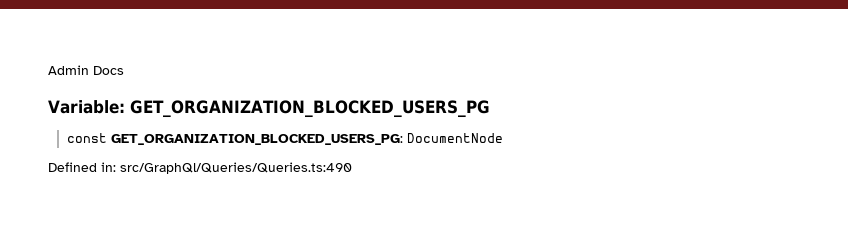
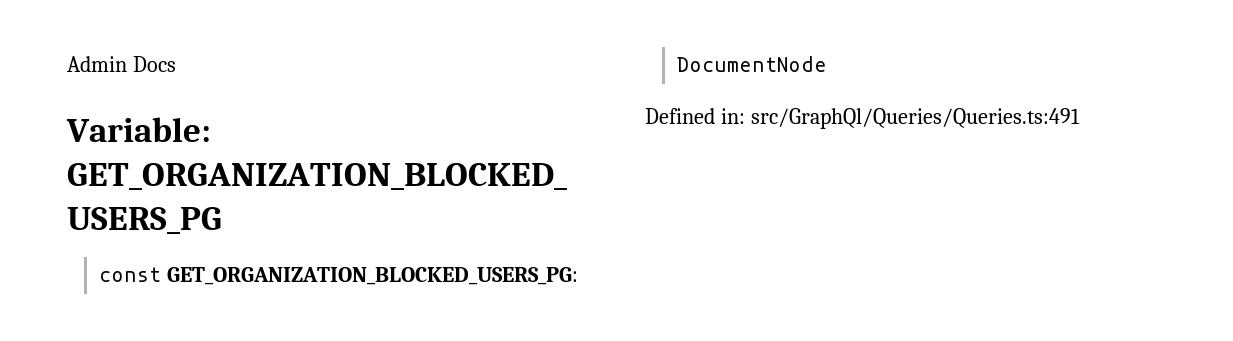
[120,162,352,174] src/GraphQl/Queries/Queries.ts:490 -> [750,108,1080,129] src/GraphQl/Queries/Queries.ts:491

